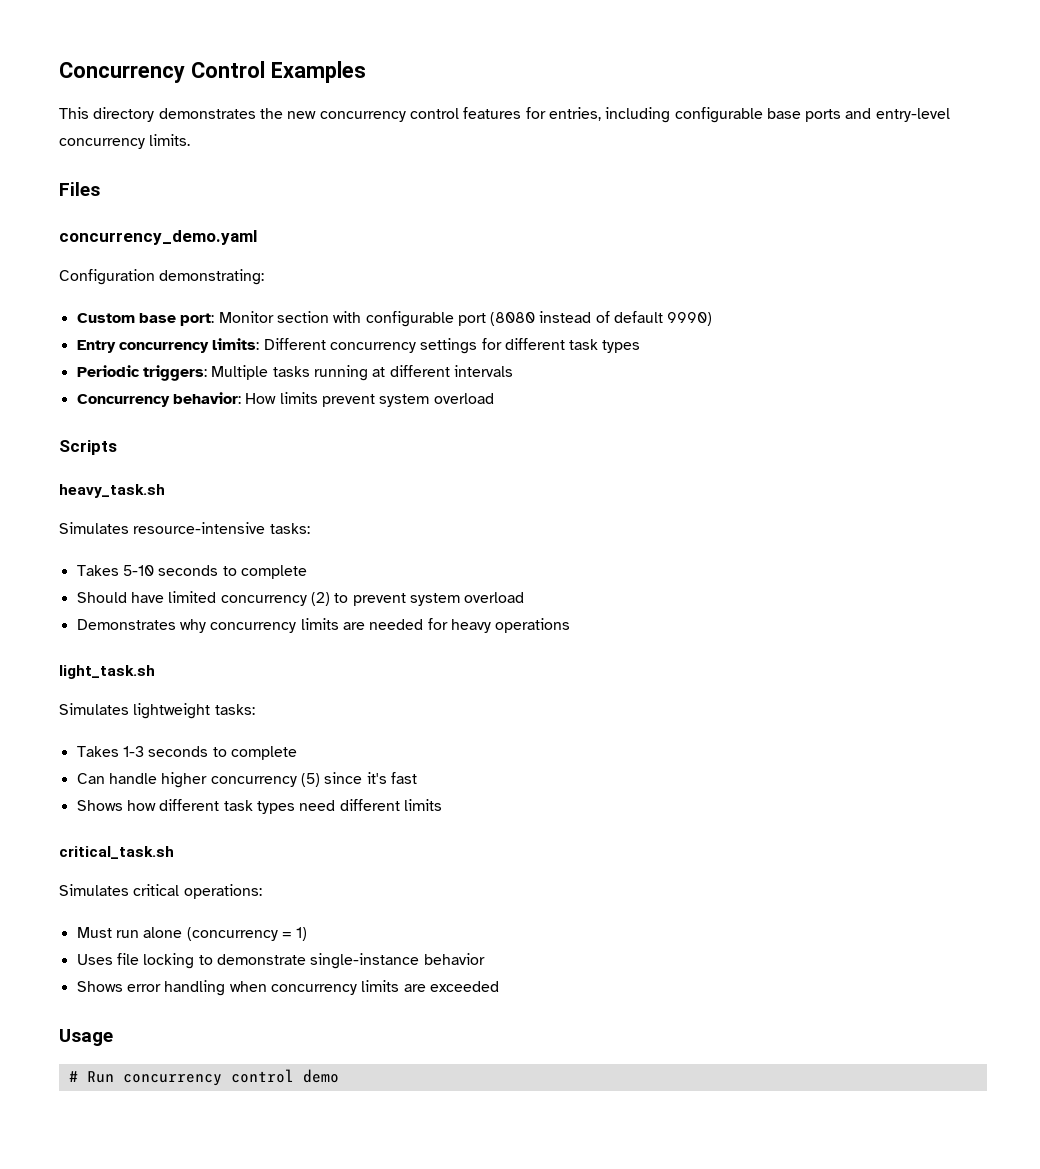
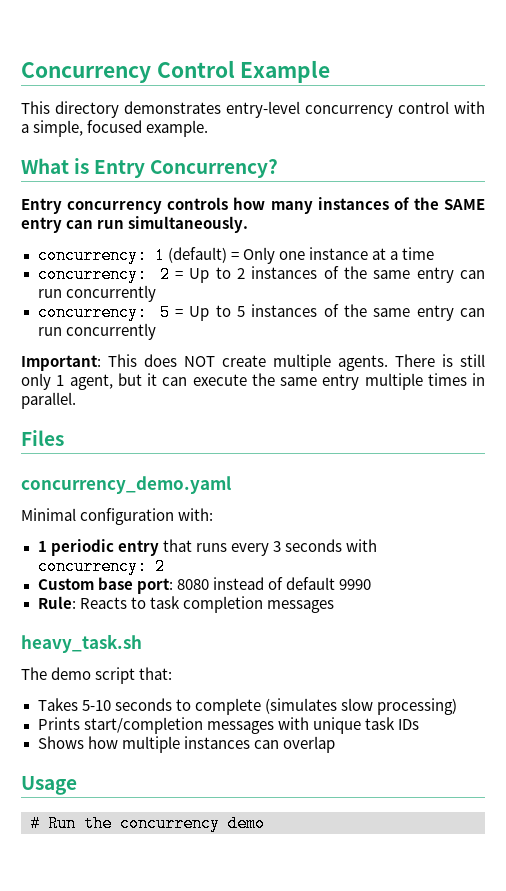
[270,61,366,83] Examples -> [240,60,331,83] Example
[259,107,950,123] [59,134,191,149] [59,182,100,196] [59,230,257,245] [59,269,265,285] [76,311,713,327] [76,338,641,354] [76,365,513,381] [76,392,494,407] [59,440,117,455] [59,484,165,498] [59,522,310,534] the new concurrency control features for entries, including configurable base ports and entry-level concurrency limits. // Files // concurrency_demo.yaml // Configuration demonstrating: // Custom base port: Monitor section with configurable port (8080 instead of default 9990) // Entry concurrency limits: Different concurrency settings for different task types // Periodic triggers: Multiple tasks running at different intervals // Concurrency behavior: How limits prevent system overload // Scripts // heavy_task.sh // Simulates resource-intensive tasks: -> [226,101,485,118] [21,120,209,137] [21,158,279,178] [21,197,485,214] [21,216,249,233] [37,247,434,264] [37,266,485,283] [37,285,156,302] [37,304,485,321] [37,323,156,340] [21,354,485,371] [21,373,485,390] [21,392,76,409] [21,430,64,446] [21,476,231,494] [21,508,214,525] [37,539,377,556] [37,558,165,575] [37,577,371,594] [37,596,334,613] [21,634,142,653] [21,667,173,684] entry-level concurrency control with a simple, focused example. // What is Entry Concurrency? // Entry concurrency controls how many instances of the SAME entry can run simultaneously. // concurrency: 1 (default) = Only one instance at a time // concurrency: 2 = Up to 2 instances of the same entry can run concurrently // concurrency: 5 = Up to 5 instances of the same entry can run concurrently // Important: This does NOT create multiple agents. There is still only 1 agent, but it can execute the same entry multiple times in parallel. // Files // concurrency_demo.yaml // Minimal configuration with: // 1 periodic entry that runs every 3 seconds with concurrency: 2 // Custom base port: 8080 instead of default 9990 // Rule: Reacts to task completion messages // heavy_task.sh // The demo script that:
[76,591,525,606] [76,618,571,633] [59,665,155,679] [59,703,255,719] [76,746,297,760] [76,772,417,788] [76,799,442,814] [59,846,174,859] [59,884,262,899] [76,927,308,941] [76,953,485,969] [76,980,499,996] // Should have limited concurrency (2) to prevent system overload // Demonstrates why concurrency limits are needed for heavy operations // light_task.sh // Simulates lightweight tasks: // Takes 1-3 seconds to complete // Can handle higher concurrency (5) since it's fast // Shows how different task types need different limits // critical_task.sh // Simulates critical operations: // Must run alone (concurrency = 1) // Uses file locking to demonstrate single-instance behavior // Shows error handling when concurrency limits are exceeded -> [264,698,457,715] [37,717,419,734] [37,736,335,753] (simulates slow processing) // Prints start/completion messages with unique task IDs // Shows how multiple instances can overlap
[122,1069,294,1086] concurrency control -> [84,815,220,832] the concurrency

